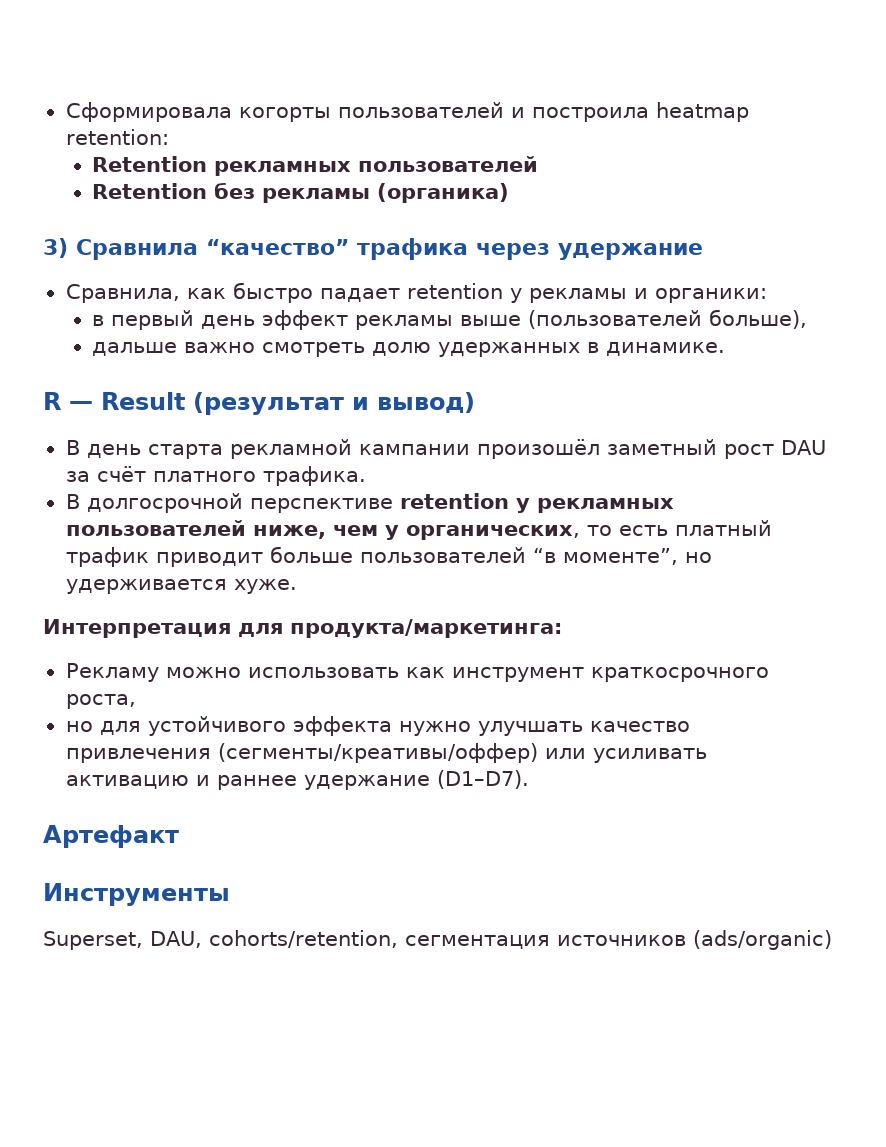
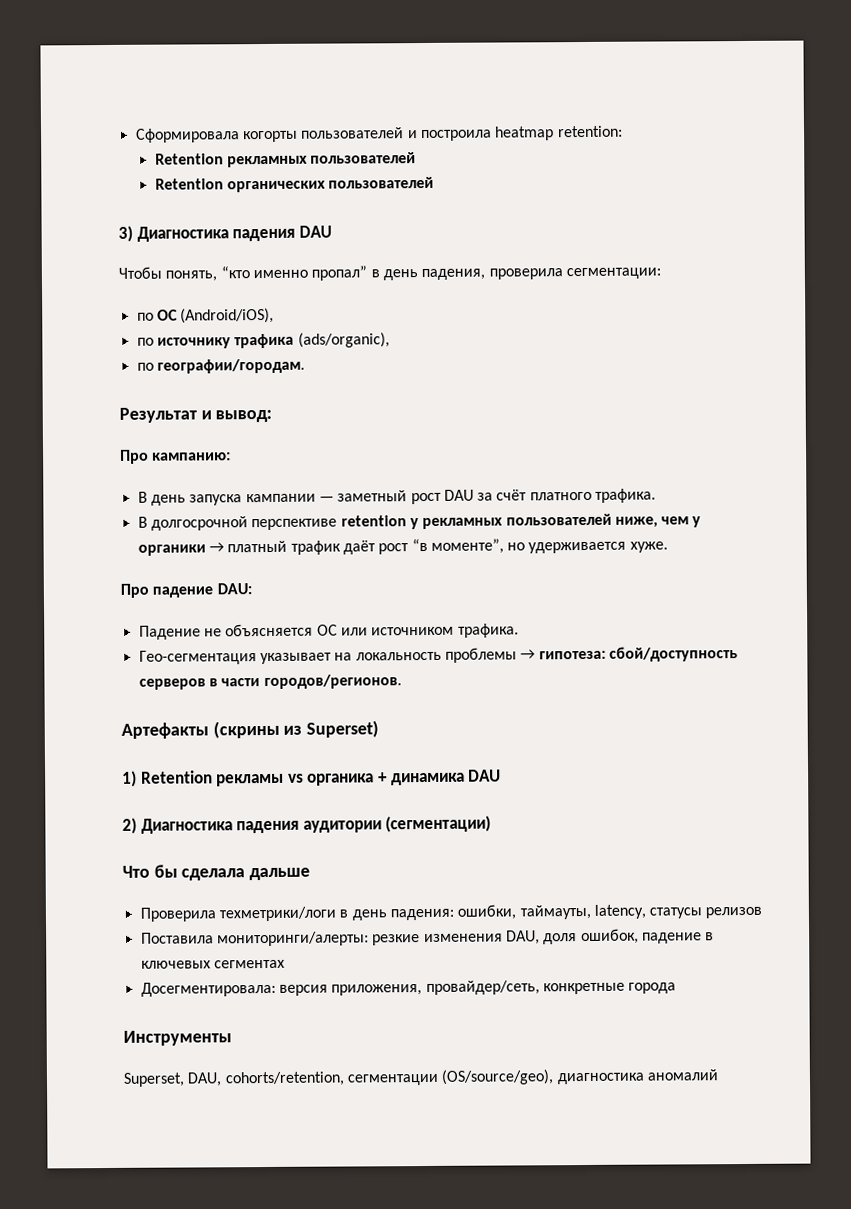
[214,182,510,203] [43,238,703,260] [65,282,767,303] [92,309,808,330] [92,342,726,357] [43,392,475,415] [65,439,600,459] без рекламы (органика) // 3) Сравнила “качество” трафика через удержание // Сравнила, как быстро падает retention у рекламы и органики: // в первый день эффект рекламы выше (пользователей больше), // дальше важно смотреть долю удержанных в динамике. // R — Result (результат и вывод) // В день старта рекламной кампании произошёл -> [227,176,435,193] [118,225,332,242] [118,265,661,282] [136,307,275,324] [136,332,390,349] [136,358,305,374] [119,407,273,423] [120,449,232,464] [137,491,334,506] органических пользователей // 3) Диагностика падения DAU // Чтобы понять, “кто именно пропал” в день падения, проверила сегментации: // по ОС (Android/iOS), // по источнику трафика (ads/organic), // по географии/городам. // Результат и вывод: // Про кампанию: // В день запуска кампании —
[405,520,772,540] [65,546,526,567] органических, то есть платный трафик приводит больше пользователей -> [137,540,410,556] органики → платный трафик даёт рост
[43,619,562,638] [65,663,769,682] [65,694,136,709] [65,716,690,736] [65,743,707,763] [65,770,529,790] [43,825,179,848] Интерпретация для продукта/маркетинга: // Рекламу можно использовать как инструмент краткосрочного роста, // но для устойчивого эффекта нужно улучшать качество привлечения (сегменты/креативы/оффер) или усиливать активацию и раннее удержание (D1–D7). // Артефакт -> [120,583,252,598] [138,623,519,640] [138,646,738,665] [138,674,402,690] [121,720,380,739] [122,769,502,787] [122,815,492,834] [122,864,311,881] [139,904,763,922] [140,928,715,947] [140,959,285,969] [140,980,677,997] Про падение DAU: // Падение не объясняется ОС или источником трафика. // Гео-сегментация указывает на локальность проблемы → гипотеза: сбой/доступность серверов в части городов/регионов. // Артефакты (скрины из Superset) // 1) Retention рекламы vs органика + динамика DAU // 2) Диагностика падения аудитории (сегментации) // Что бы сделала дальше // Проверила техметрики/логи в день падения: ошибки, таймауты, latency, статусы релизов // Поставила мониторинги/алерты: резкие изменения DAU, доля ошибок, падение в ключевых сегментах // Досегментировала: версия приложения, провайдер/сеть, конкретные города
[405,930,832,950] сегментация источников (ads/organic) -> [346,1069,718,1086] сегментации (OS/source/geo), диагностика аномалий

